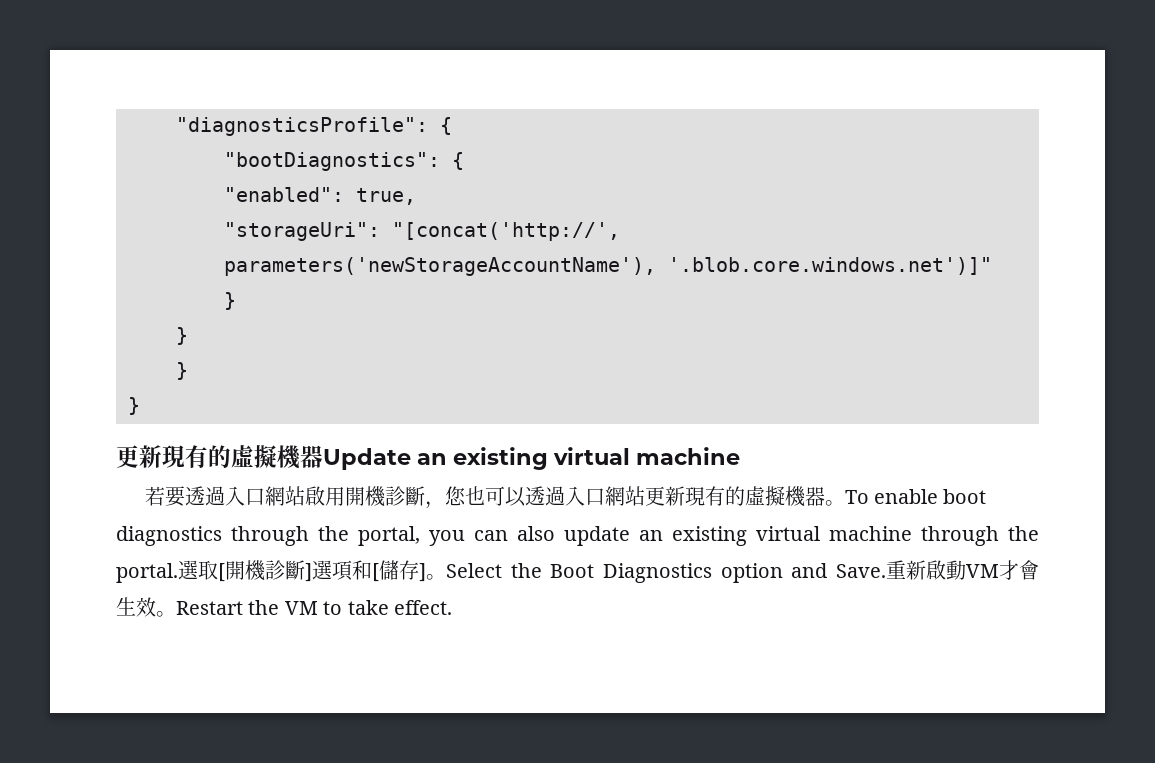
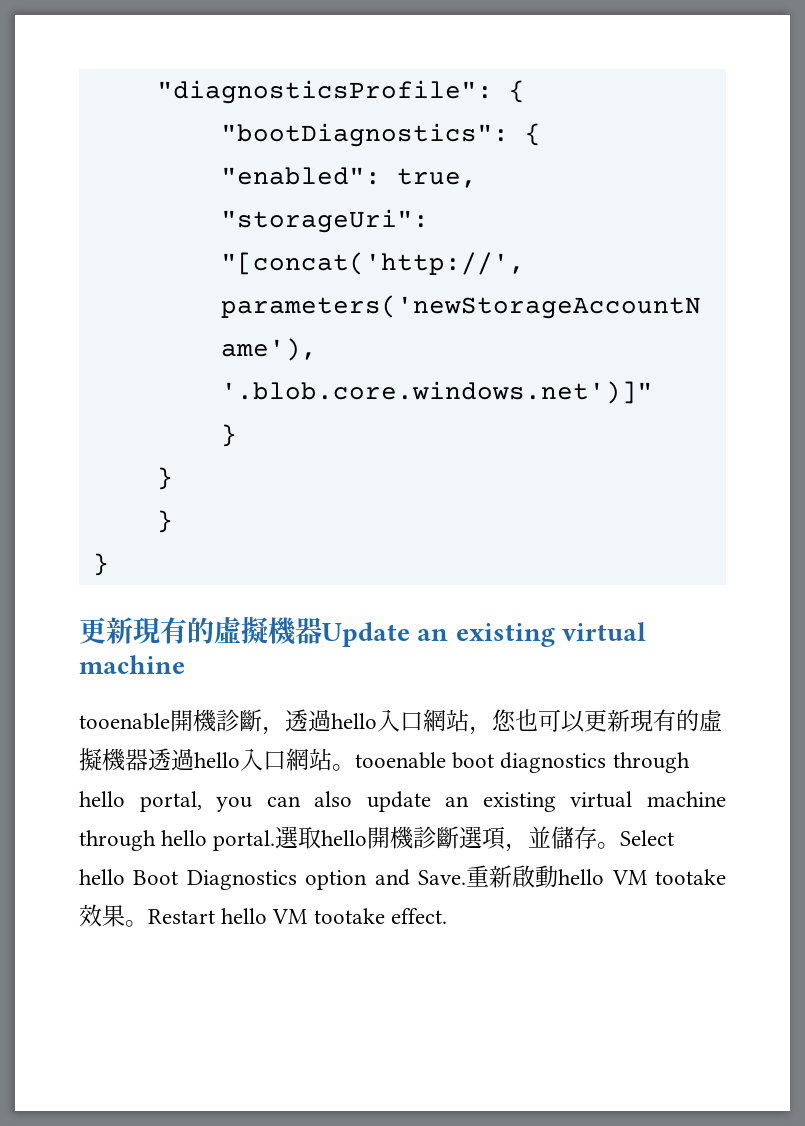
[144,486,938,509] 若要透過入口網站啟用開機診斷，您也可以透過入口網站更新現有的虛擬機器。To enable -> [79,709,722,735] [79,748,446,771] tooenable開機診斷，透過hello入口網站，您也可以更新現有的虛擬機器透過hello入口網站。tooenable
[318,526,349,541] the -> [79,791,125,807] hello
[1008,526,1039,541] the -> [161,830,208,846] hello
[218,560,542,582] [開機診斷]選項和[儲存]。Select the -> [321,826,675,852] [79,869,125,885] hello開機診斷選項，並儲存。Select hello
[965,560,1039,580] [116,597,389,617] VM才會生效。Restart the VM to take -> [558,869,726,885] [79,904,385,927] hello VM tootake效果。Restart hello VM tootake

